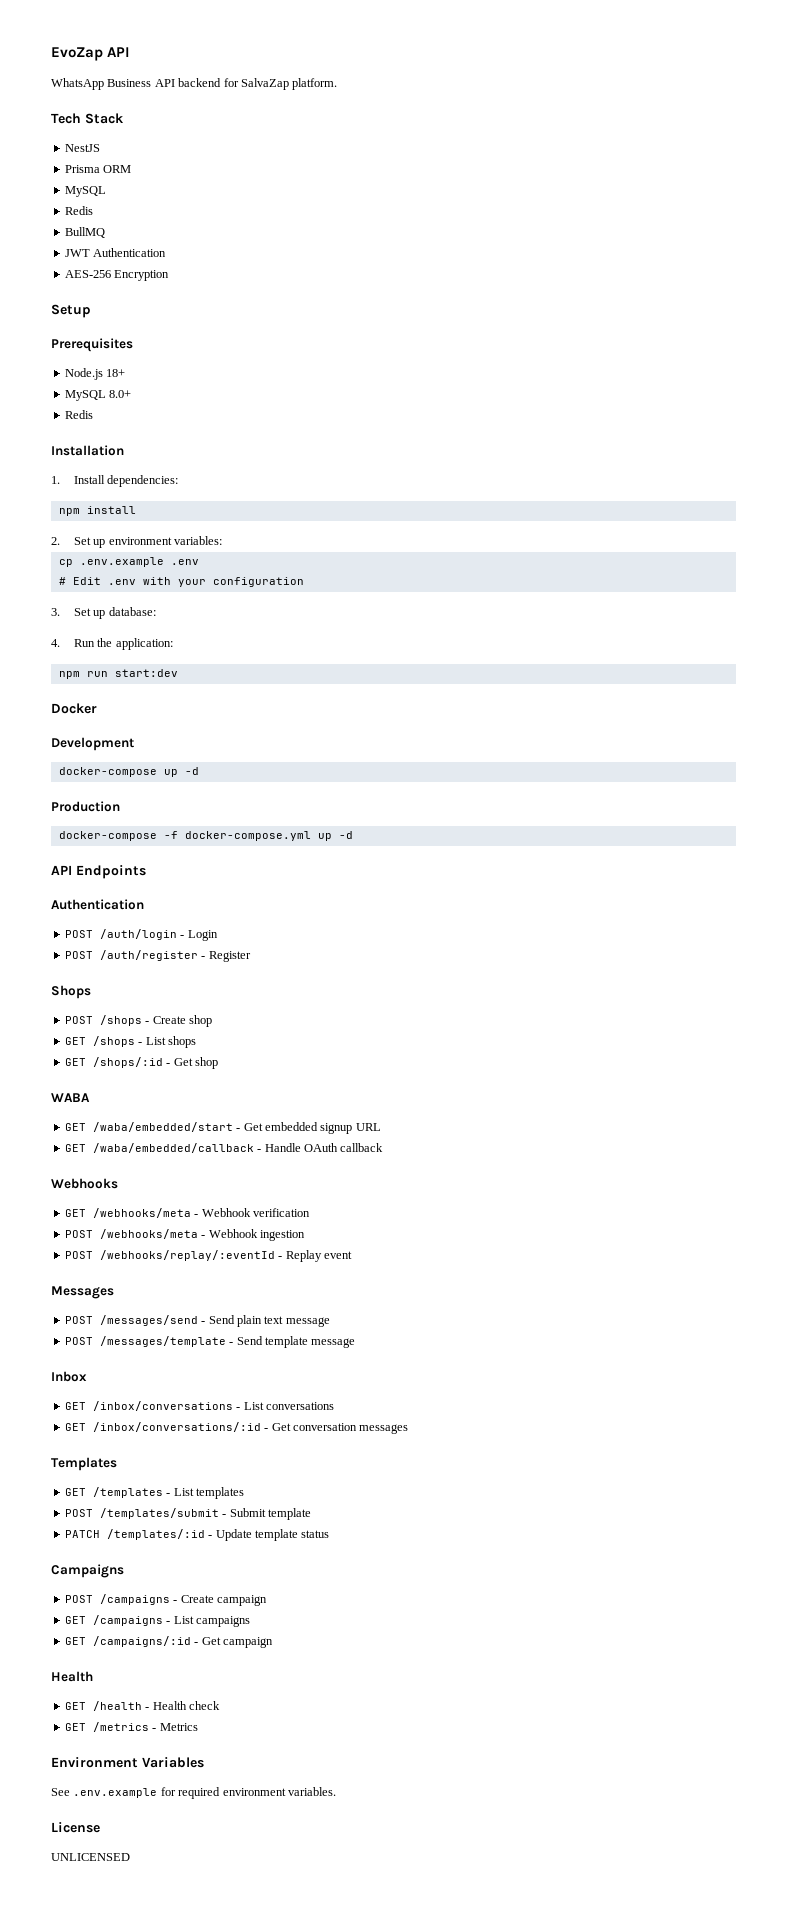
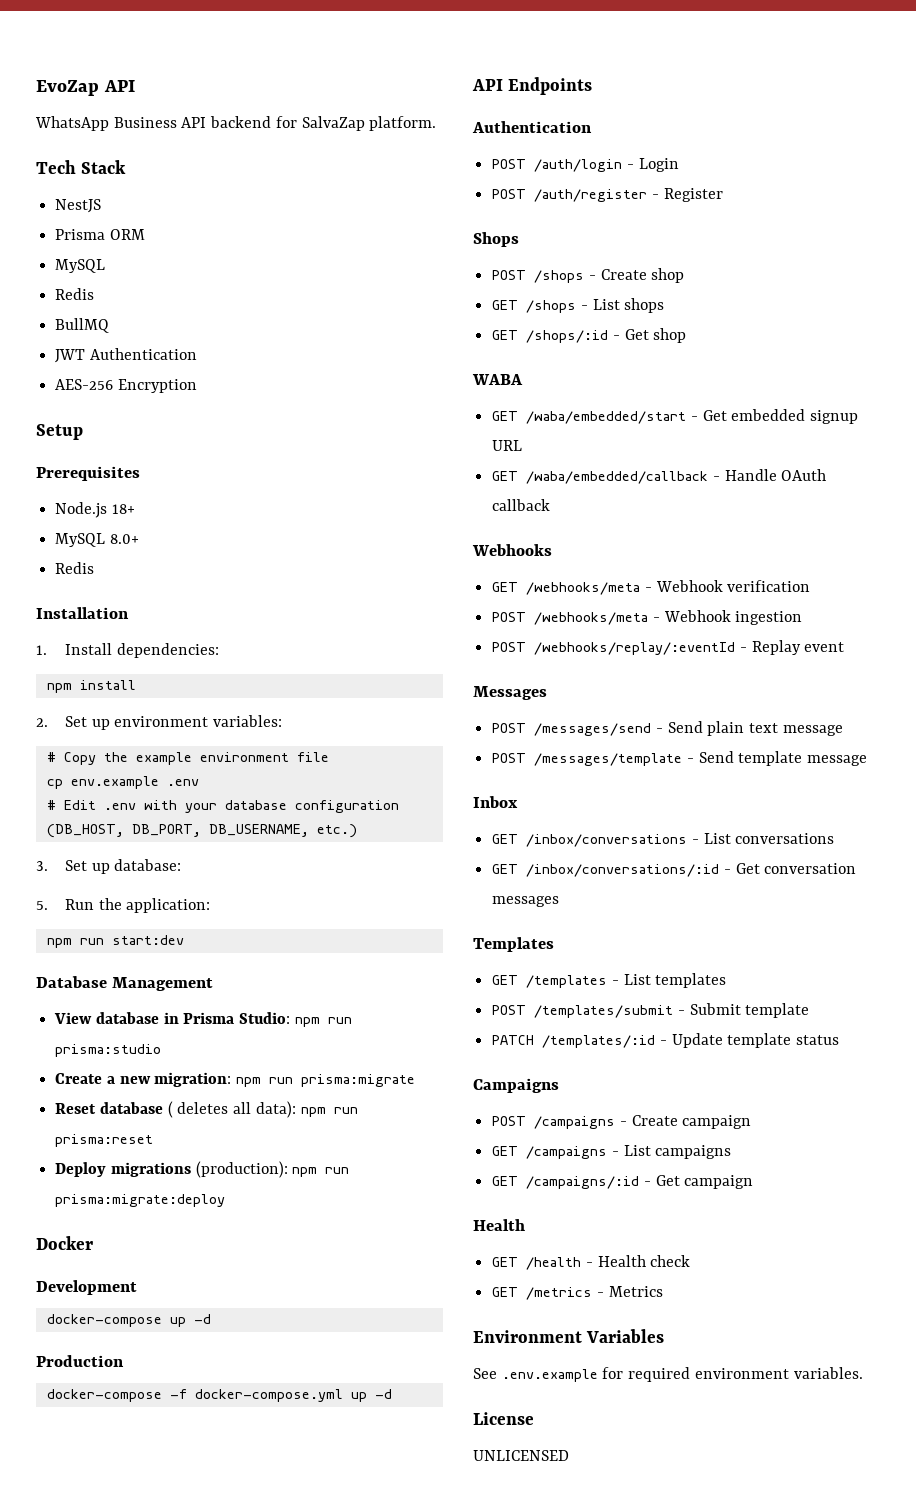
(223, 540) none -> [46,752,329,765] // # Copy the example environment file
[79,557,164,567] .env.example -> [70,776,159,789] env.example
(206, 583) none -> [224,800,287,810] database
(304, 582) none -> [46,824,357,838] (DB_HOST, DB_PORT, DB_USERNAME, etc.)
[51,639,60,647] 4. -> [36,901,48,910] 5.
(178, 673) none -> [36,976,213,991] [54,1012,352,1027] [55,1044,162,1057] [55,1072,416,1087] [55,1101,358,1118] [55,1134,154,1147] [55,1161,350,1178] [55,1194,226,1207] // Database Management // View database in Prisma Studio: npm run prisma:studio // Create a new migration: npm run prisma:migrate // Reset database ( deletes all data): npm run prisma:reset // Deploy migrations (production): npm run prisma:migrate:deploy

